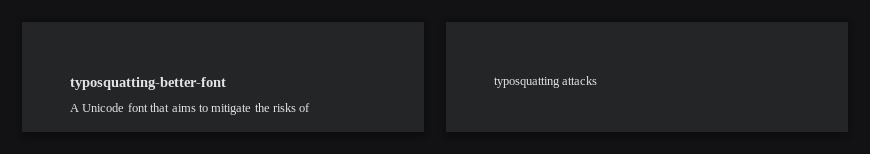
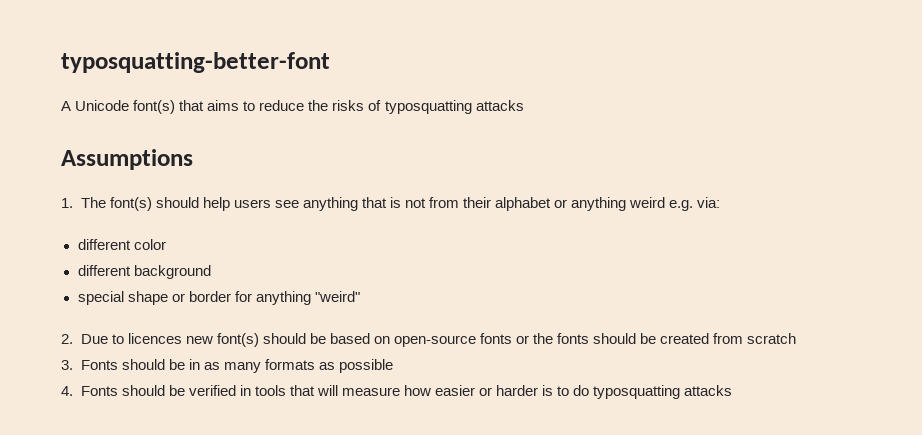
[127,103,148,112] font -> [133,100,176,114] font(s)
[211,104,252,115] mitigate -> [259,100,305,111] reduce
(598, 80) none -> [61,149,193,170] [61,197,721,211] [77,239,166,250] [77,265,211,279] [77,291,360,305] [61,333,797,347] [61,359,393,373] [61,385,733,399] // Assumptions // 1. The font(s) should help users see anything that is not from their alphabet or anything weird e.g. via: // different color // different background // special shape or border for anything "weird" // 2. Due to licences new font(s) should be based on open-source fonts or the fonts should be created from scratch // 3. Fonts should be in as many formats as possible // 4. Fonts should be verified in tools that will measure how easier or harder is to do typosquatting attacks

